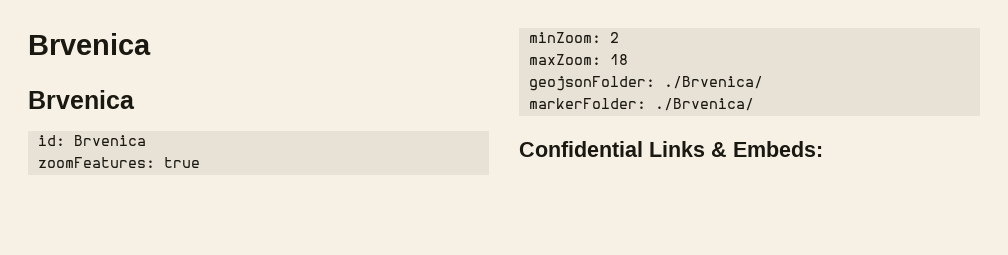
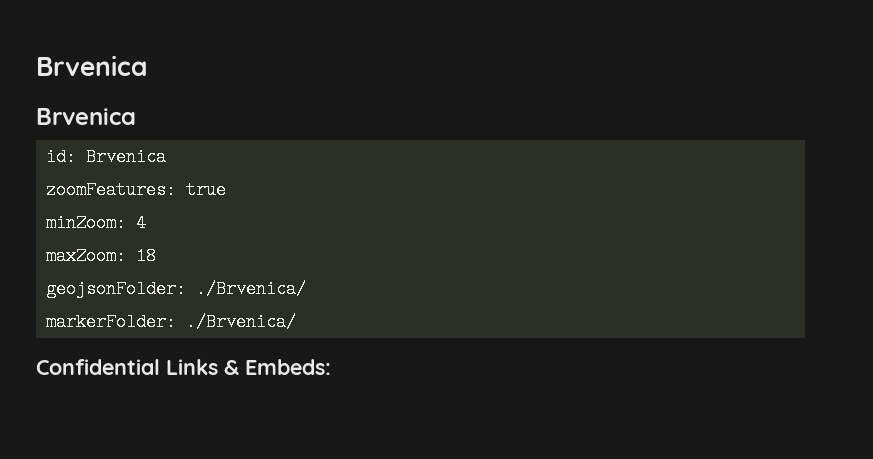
[609,32,619,43] 2 -> [136,214,147,232] 4

